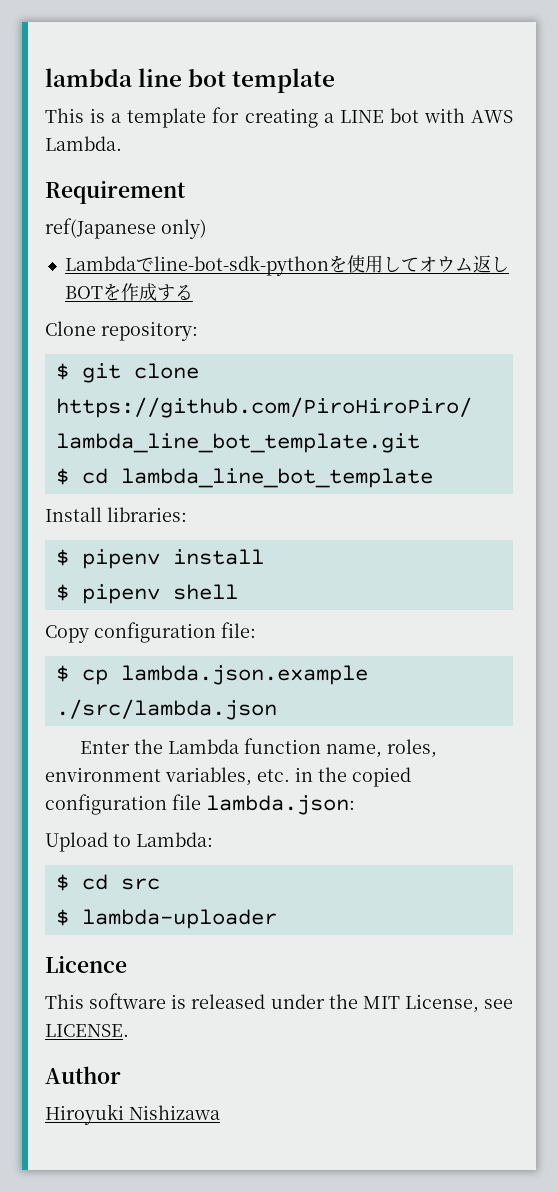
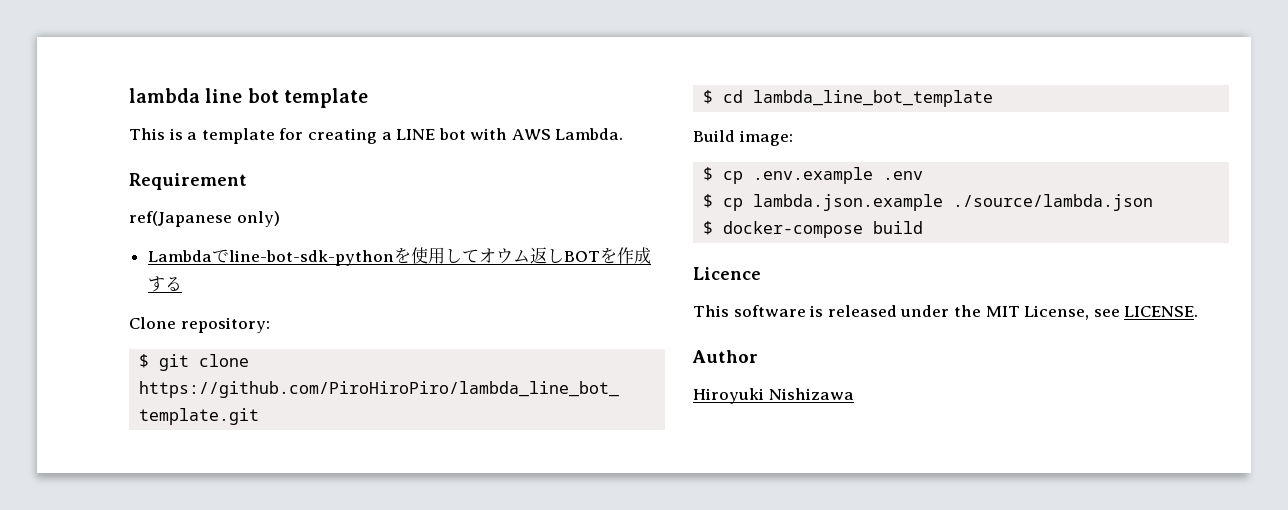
[45,507,187,522] [55,549,264,569] [55,584,238,604] [45,622,256,643] [55,665,368,685] [55,699,277,720] [79,738,437,758] [45,767,411,787] [45,794,355,815] [45,832,213,852] [55,874,160,891] [55,909,277,929] Install libraries: // $ pipenv install // $ pipenv shell // Copy configuration file: // $ cp lambda.json.example ./src/lambda.json // Enter the Lambda function name, roles, environment variables, etc. in the copied configuration file lambda.json: // Upload to Lambda: // $ cd src // $ lambda-uploader -> [693,130,793,146] [703,167,924,184] [703,194,1154,211] [703,221,924,238] Build image: // $ cp .env.example .env // $ cp lambda.json.example ./source/lambda.json // $ docker-compose build

